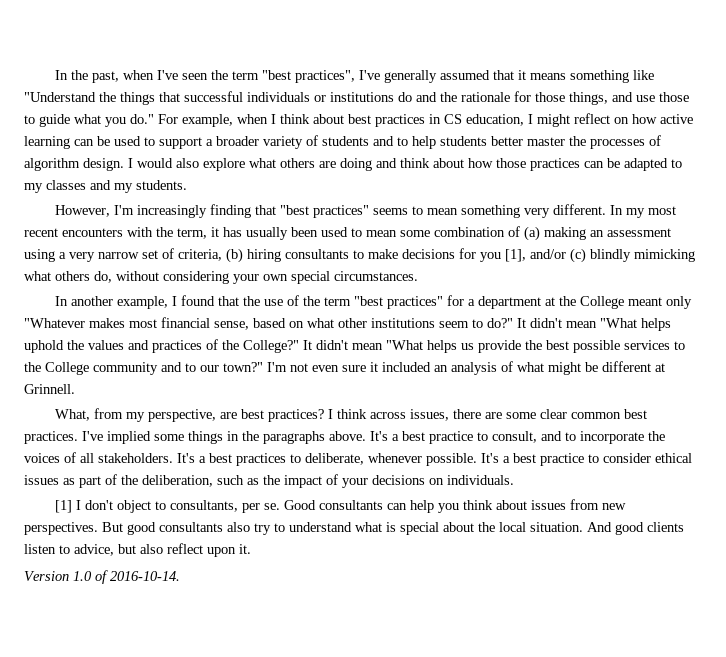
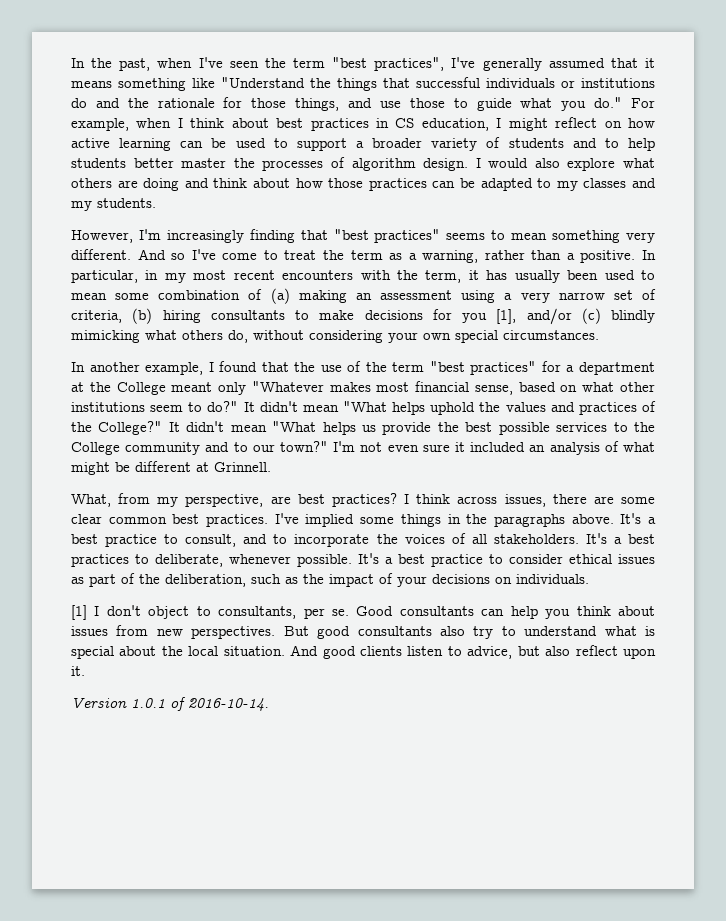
[609,205,623,215] In -> [137,249,656,263] [71,270,159,283] And so I've come to treat the term as a warning, rather than a positive. In particular, in
[73,571,92,581] 1.0 -> [131,698,165,708] 1.0.1

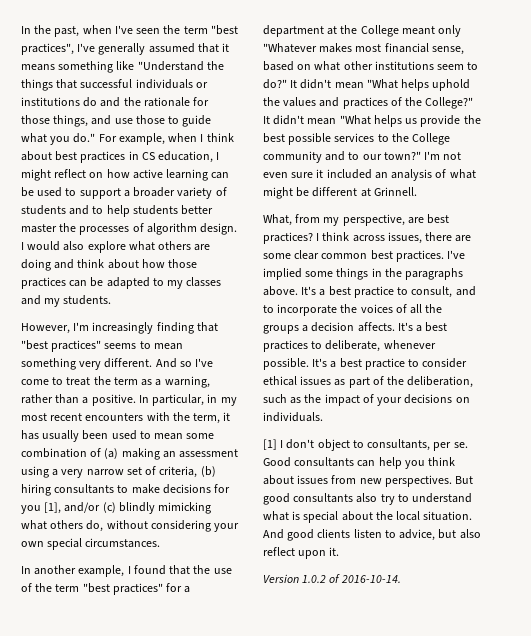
[493,534,579,544] stakeholders. -> [425,304,443,313] [263,322,395,334] the groups a decision affects.
[131,698,165,708] 1.0.1 -> [302,575,327,583] 1.0.2

